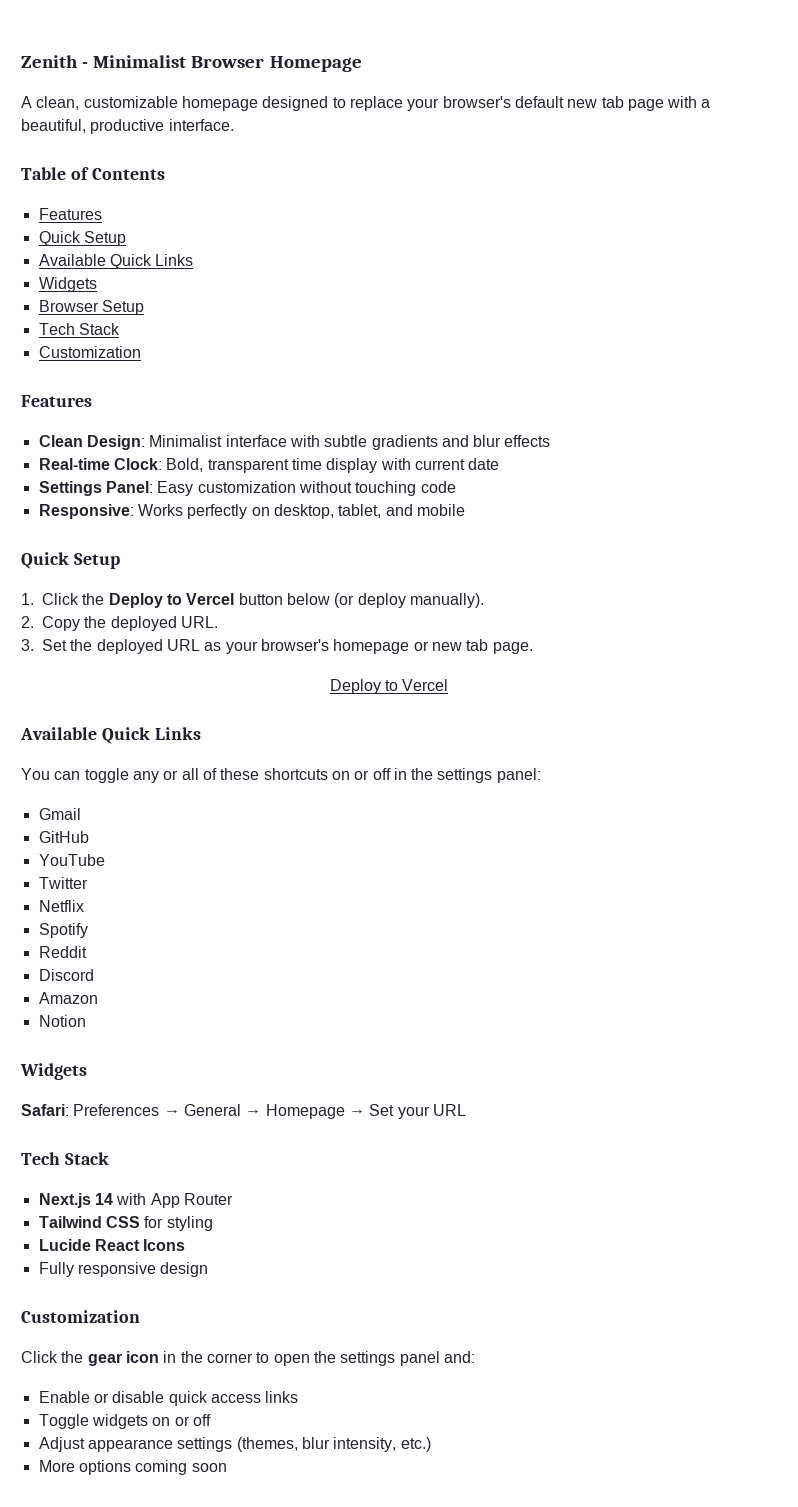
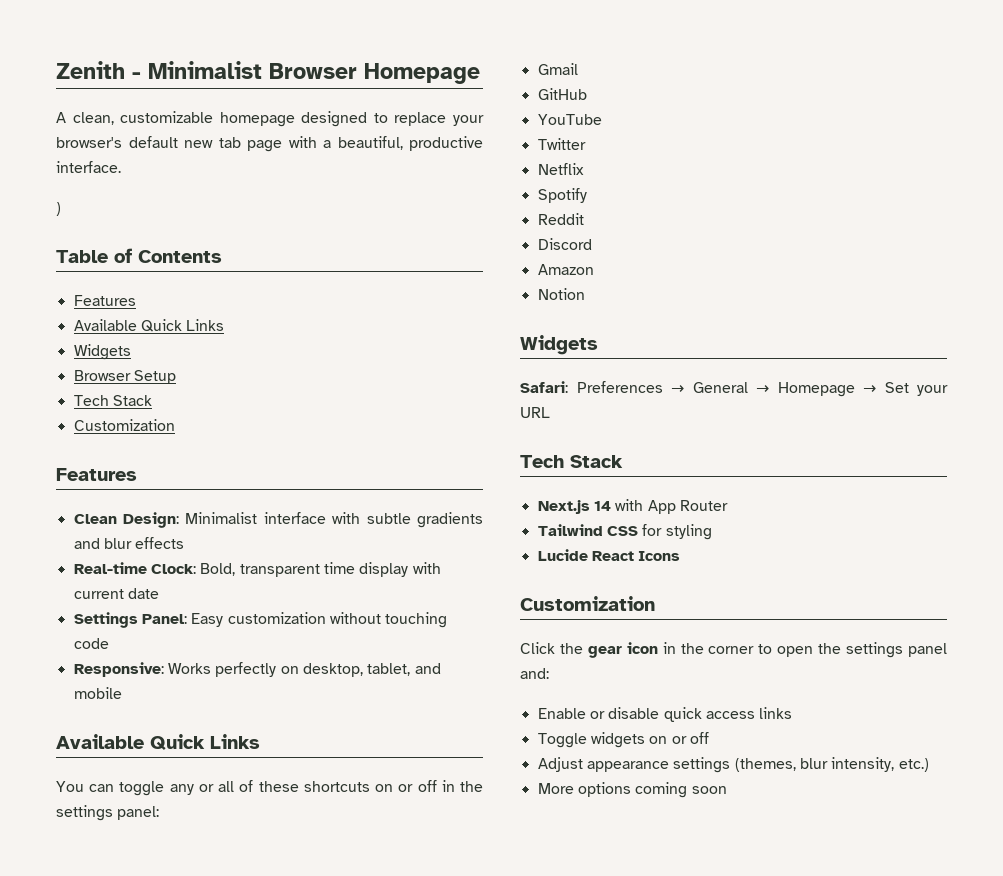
(234, 125) none -> [56,202,61,216] // )
[38,231,126,246] // Quick Setup -> (136, 300) none
[21,552,120,569] [21,593,484,608] [21,616,218,631] [21,639,533,654] [329,679,449,694] // Quick Setup // 1. Click the Deploy to Vercel button below (or deploy manually). // 2. Copy the deployed URL. // 3. Set the deployed URL as your browser's homepage or new tab page. // Deploy to Vercel -> (122, 693) none
[38,1262,209,1277] // Fully responsive design -> (681, 556) none

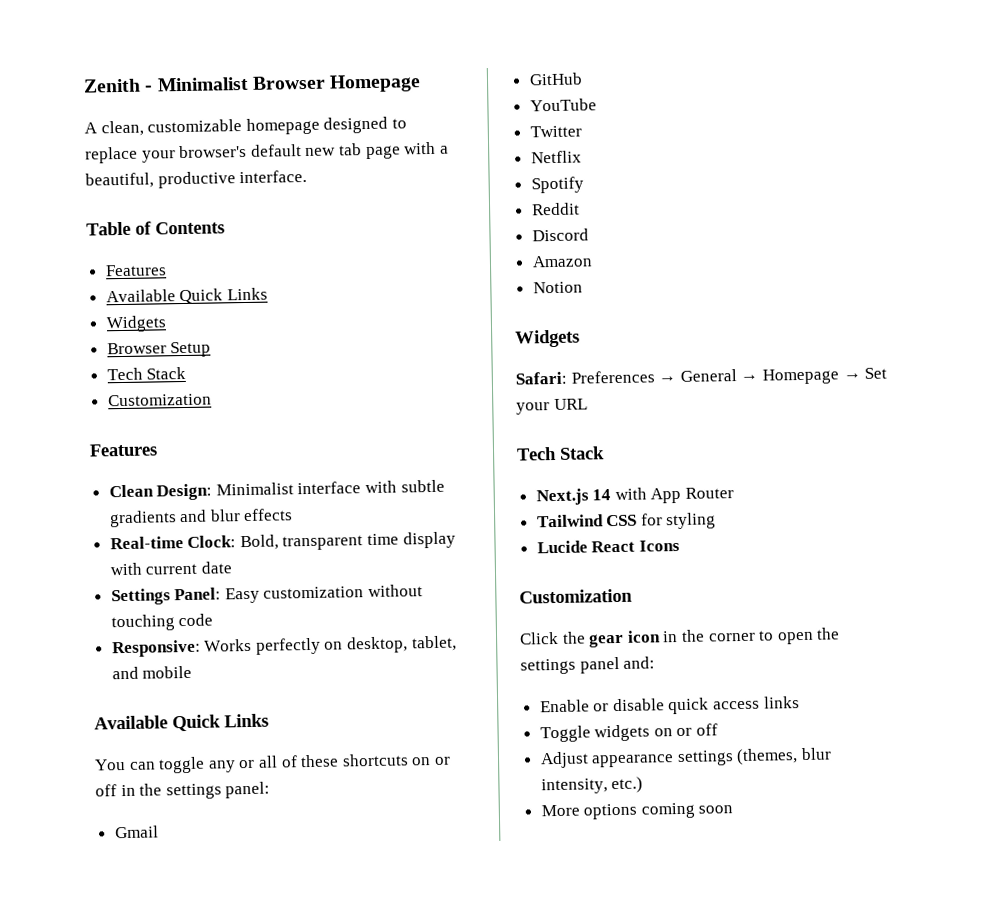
[56,202,61,216] // ) -> (308, 176) none

